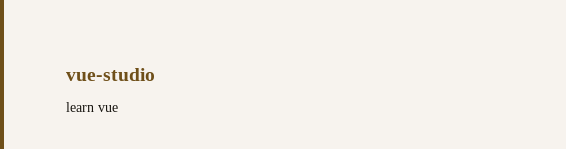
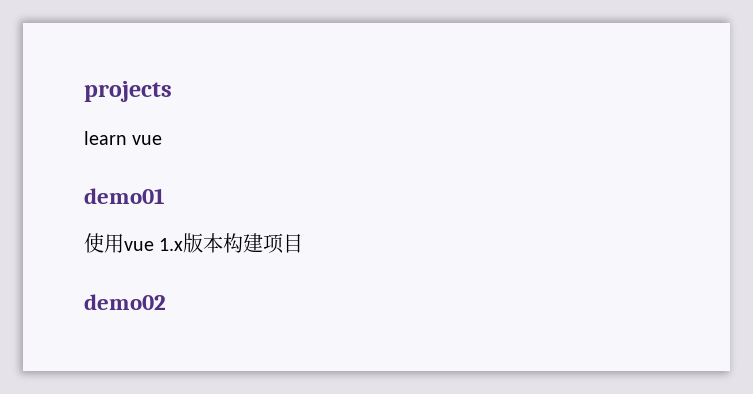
[66,68,155,81] vue-studio -> [84,81,172,102] projects
(118, 108) none -> [84,188,165,204] [84,233,304,254] [84,294,166,310] // demo01 // 使用vue 1.x版本构建项目 // demo02

